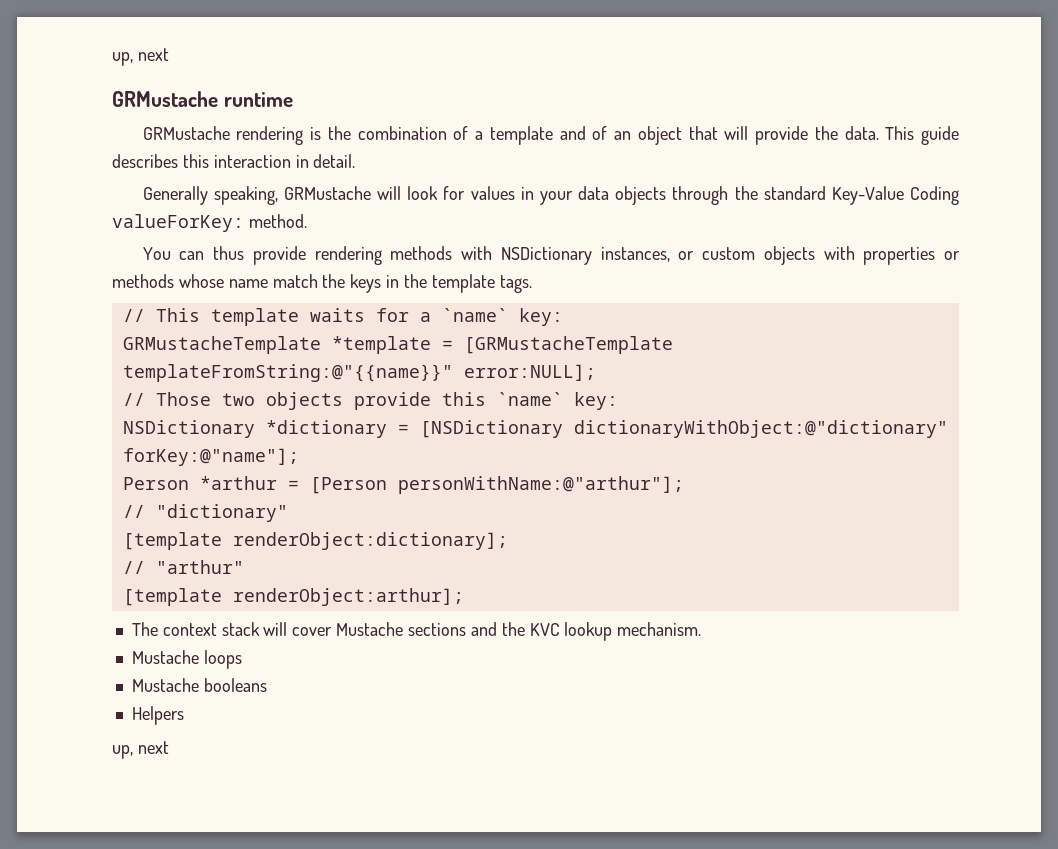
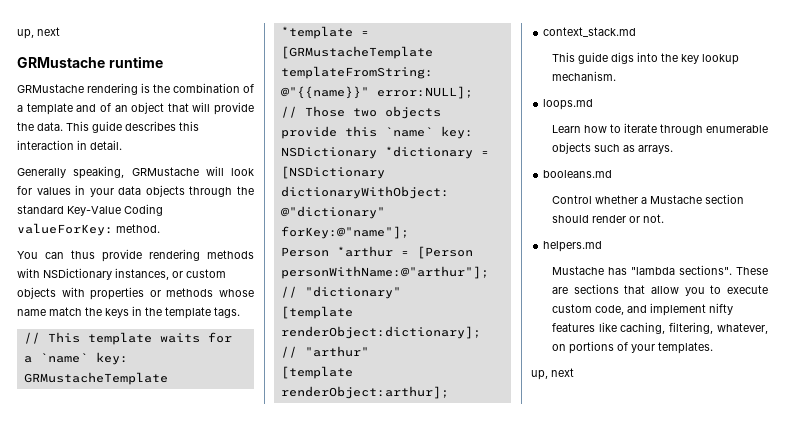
[131,622,702,641] [131,650,242,669] [131,678,267,692] [131,706,184,725] The context stack will cover Mustache sections and the KVC lookup mechanism. // Mustache loops // Mustache booleans // Helpers -> [543,27,637,37] [551,52,739,65] [551,71,616,81] [543,99,594,110] [551,123,768,135] [551,142,673,154] [543,170,613,178] [551,194,744,204] [551,214,664,223] [543,241,603,252] [551,265,768,275] [551,284,768,296] [551,303,733,316] [551,322,768,334] [551,341,713,354] context_stack.md // This guide digs into the key lookup mechanism. // loops.md // Learn how to iterate through enumerable objects such as arrays. // booleans.md // Control whether a Mustache section should render or not. // helpers.md // Mustache has "lambda sections". These are sections that allow you to execute custom code, and implement nifty features like caching, filtering, whatever, on portions of your templates.

